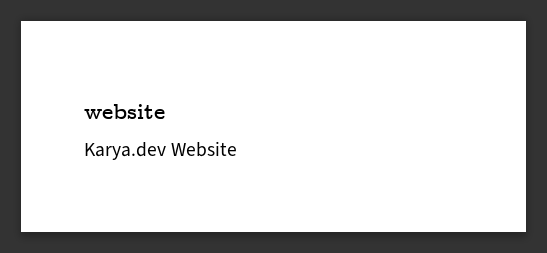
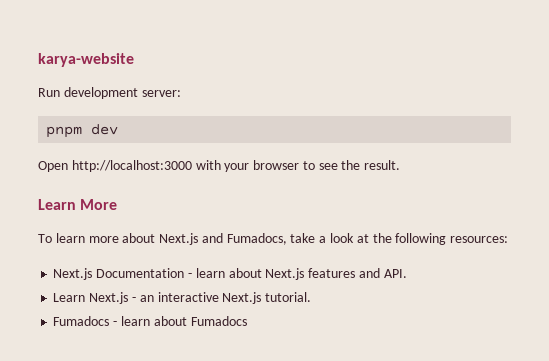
[84,104,165,119] [84,141,238,160] website // Karya.dev Website -> [38,53,134,67] [38,87,181,99] [46,124,119,138] [38,160,401,172] [38,199,118,210] [38,233,509,245] [53,268,407,280] [53,292,312,304] [53,316,247,326] karya-website // Run development server: // pnpm dev // Open http://localhost:3000 with your browser to see the result. // Learn More // To learn more about Next.js and Fumadocs, take a look at the following resources: // Next.js Documentation - learn about Next.js features and API. // Learn Next.js - an interactive Next.js tutorial. // Fumadocs - learn about Fumadocs

